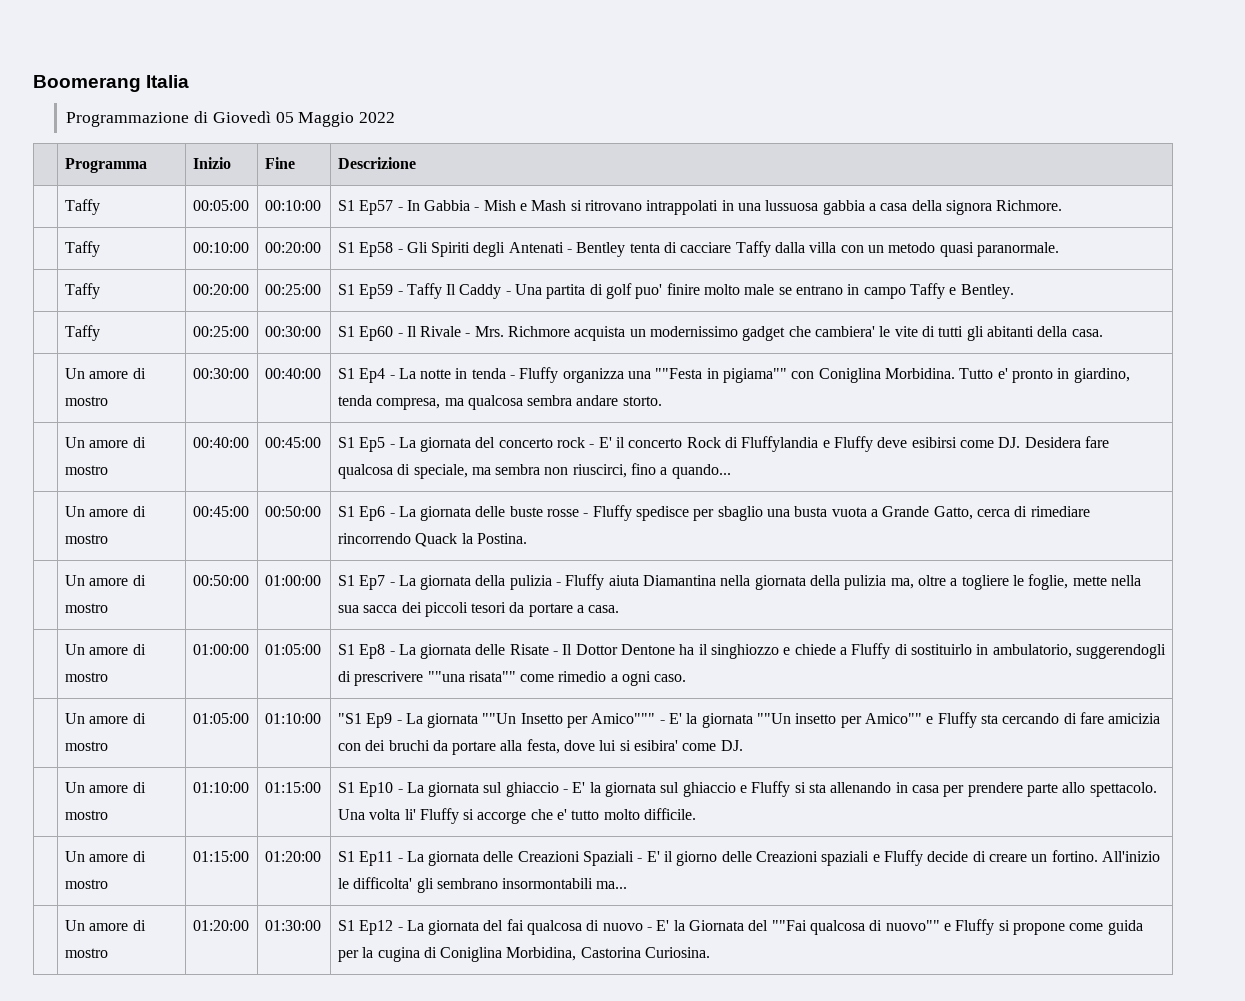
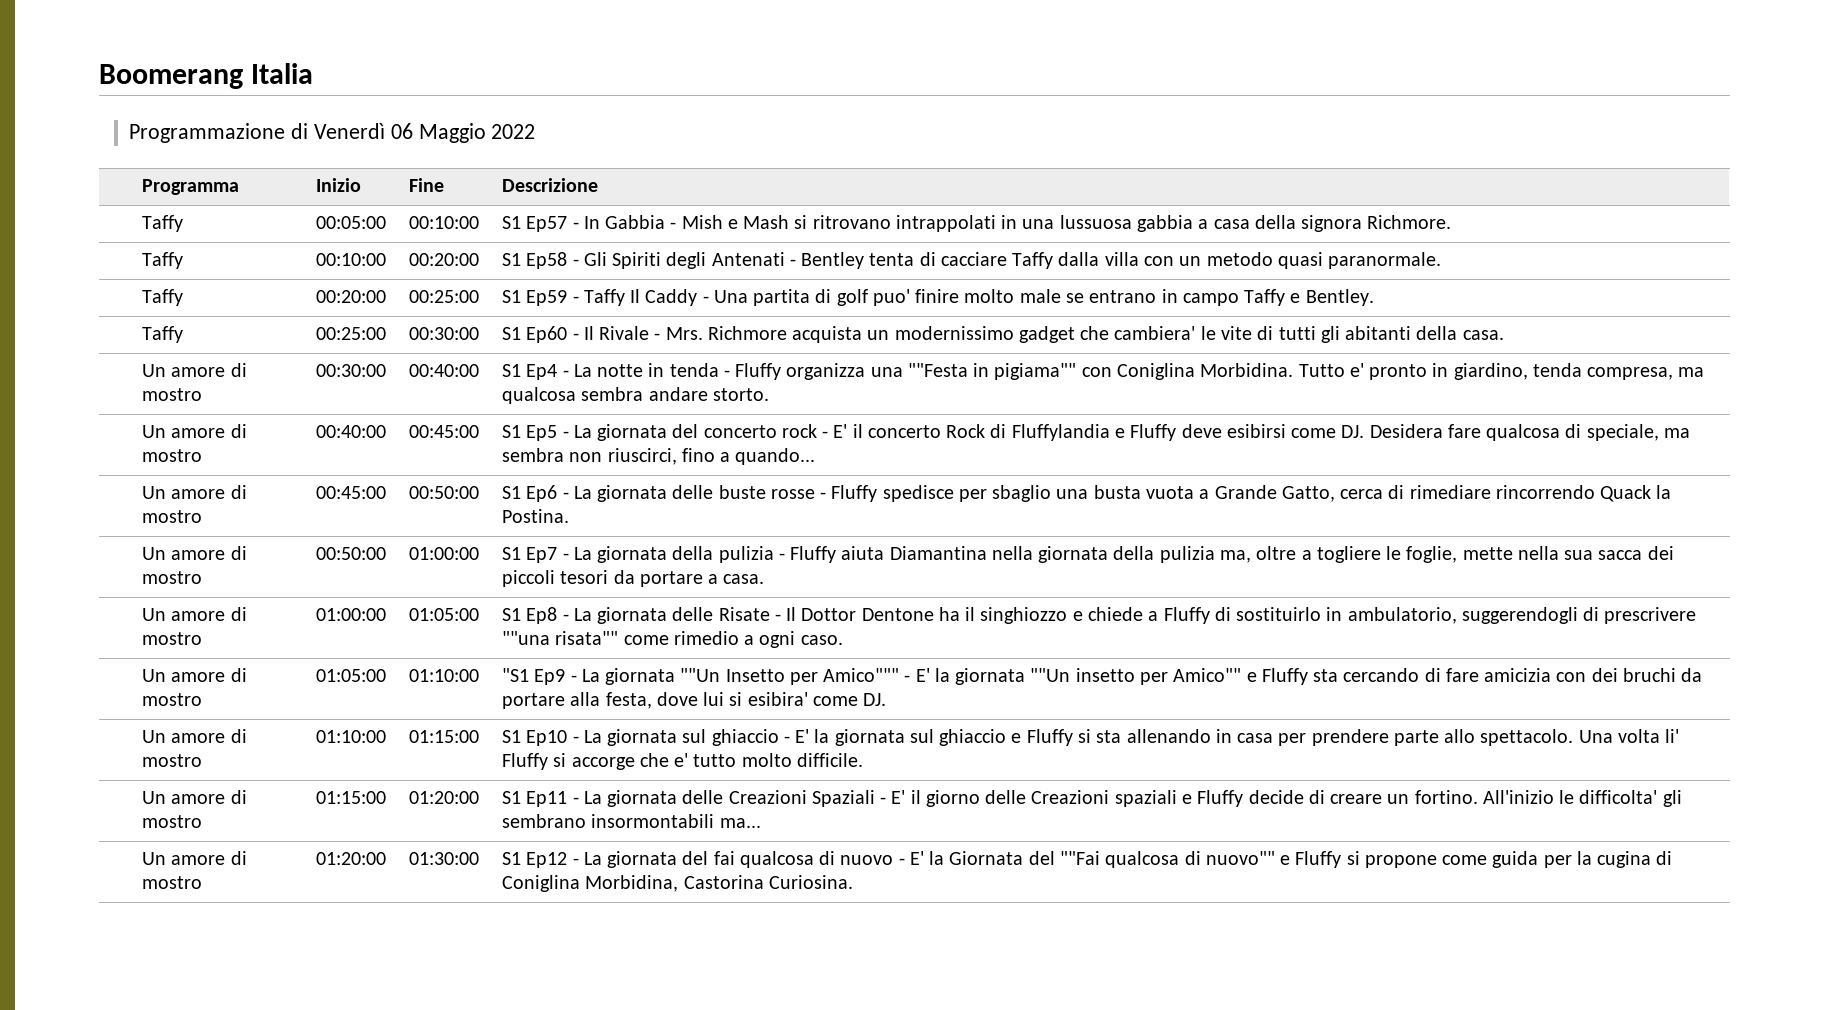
[212,111,294,123] Giovedì 05 -> [314,123,413,139] Venerdì 06

